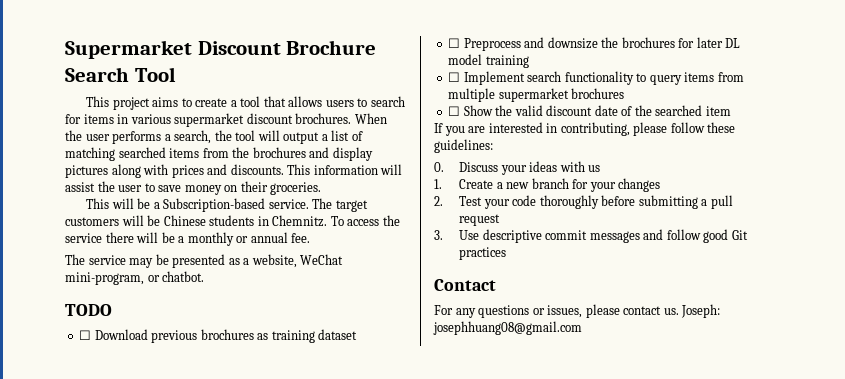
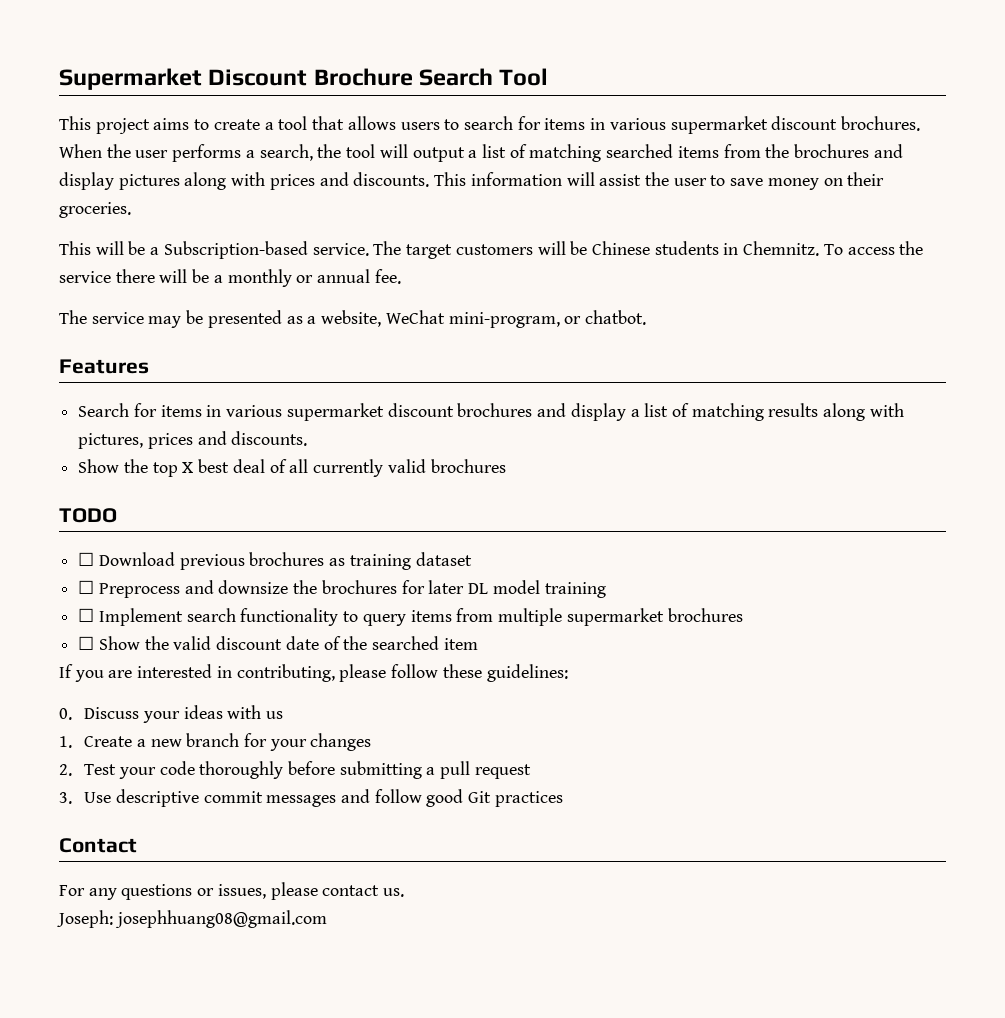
(205, 276) none -> [59,359,149,374] [78,403,904,421] [78,431,308,449] [78,459,506,477] // Features // Search for items in various supermarket discount brochures and display a list of matching results along with pictures, prices and discounts. // Show the top X best deal of all currently valid brochures
(679, 311) none -> (405, 892) //

